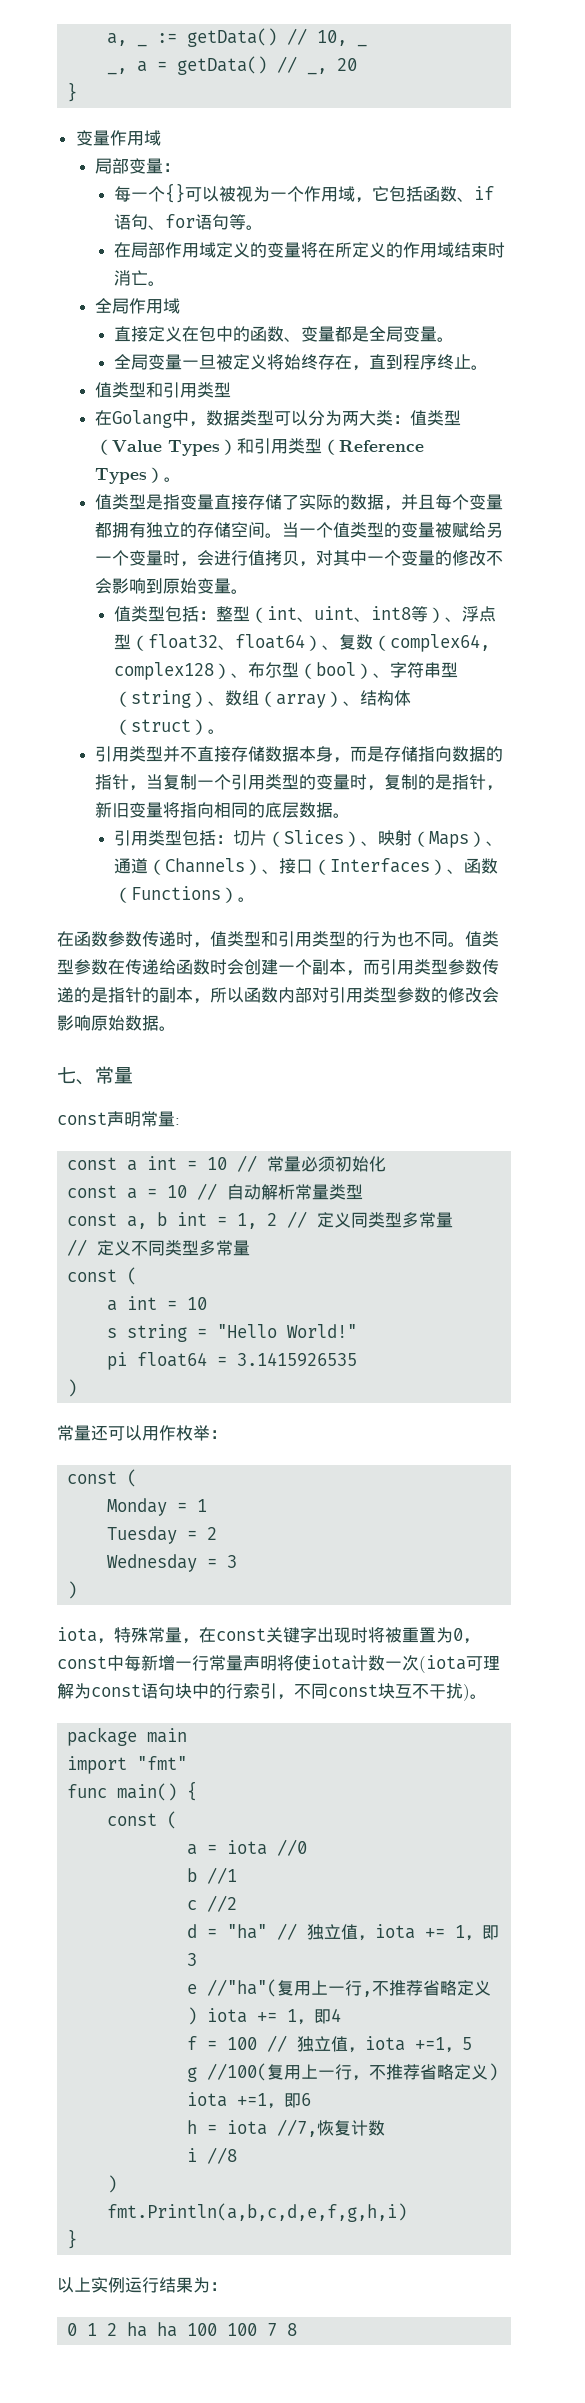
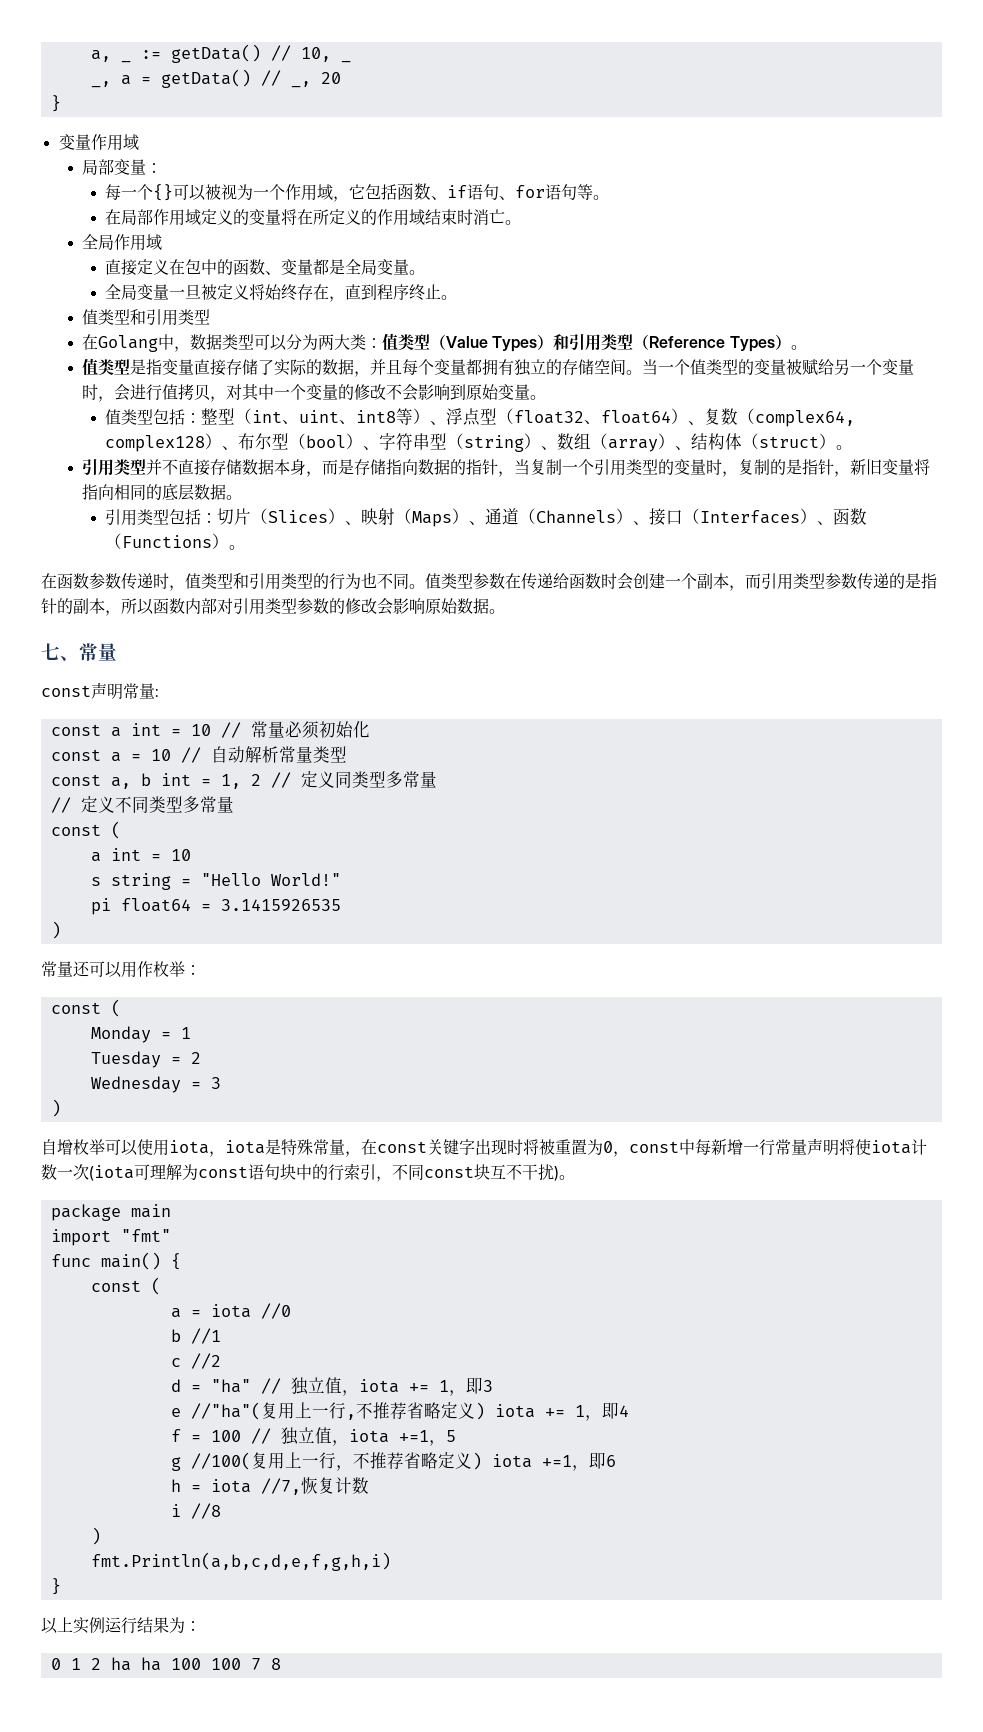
[57,1627,114,1644] iota， -> [41,1139,281,1157] 自增枚举可以使用iota，iota是

